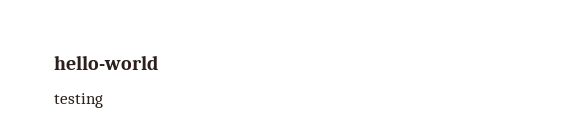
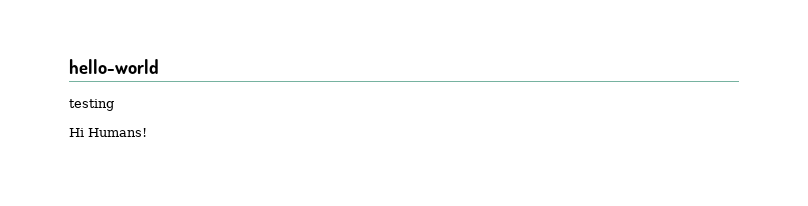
(103, 100) none -> [69,128,147,137] // Hi Humans!

